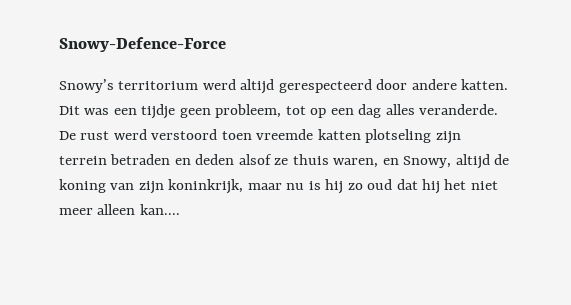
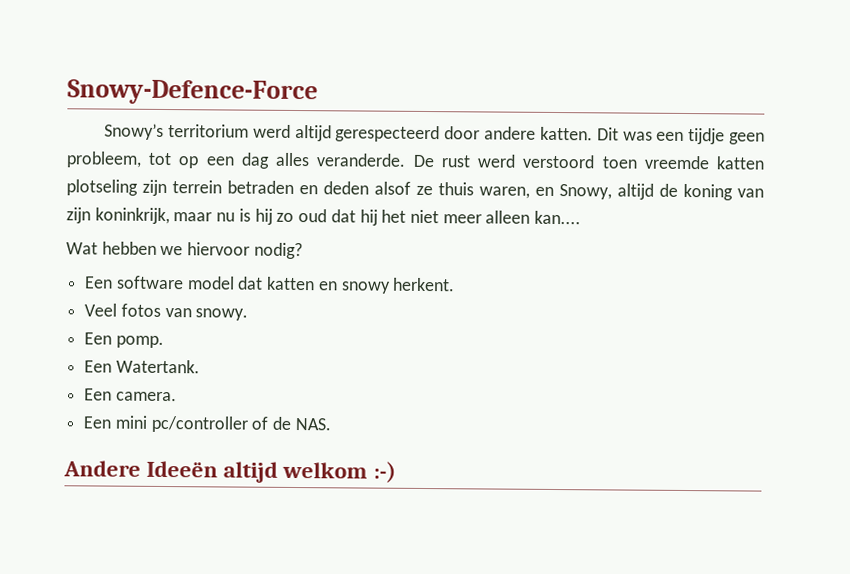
(180, 209) none -> [66,241,303,260] [84,275,456,294] [84,303,249,321] [84,332,164,348] [84,359,200,374] [84,388,177,402] [83,415,331,433] [63,460,397,483] // Wat hebben we hiervoor nodig? // Een software model dat katten en snowy herkent. // Veel fotos van snowy. // Een pomp. // Een Watertank. // Een camera. // Een mini pc/controller of de NAS. // Andere Ideeën altijd welkom :-)

